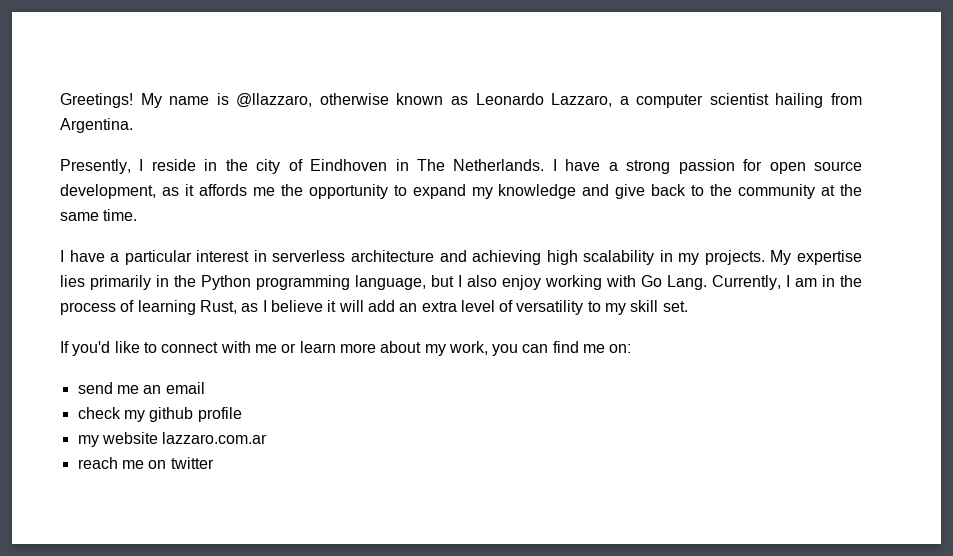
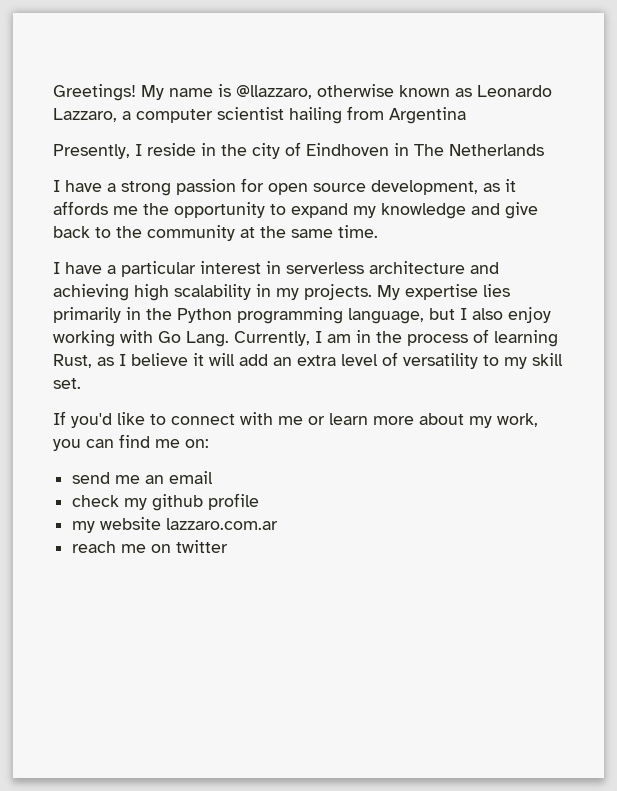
[60,118,133,133] Argentina. -> [389,107,466,124] Argentina
[453,159,545,171] Netherlands. -> [449,144,544,156] Netherlands //

